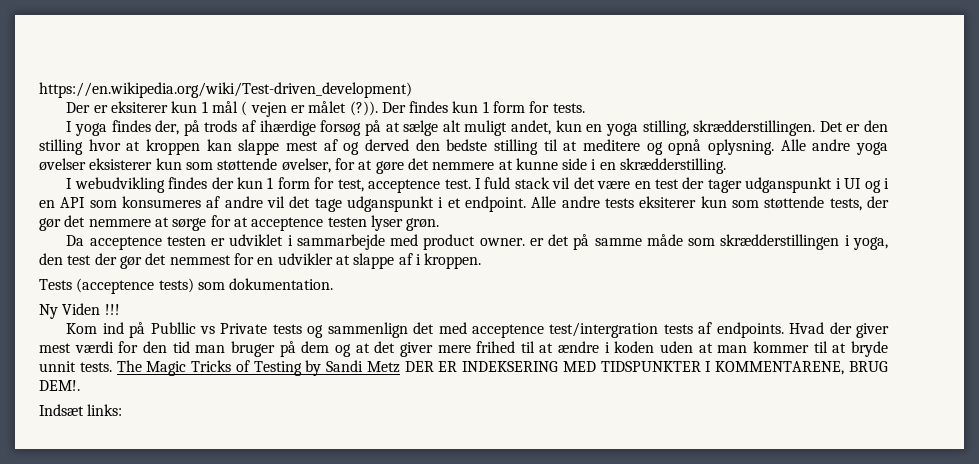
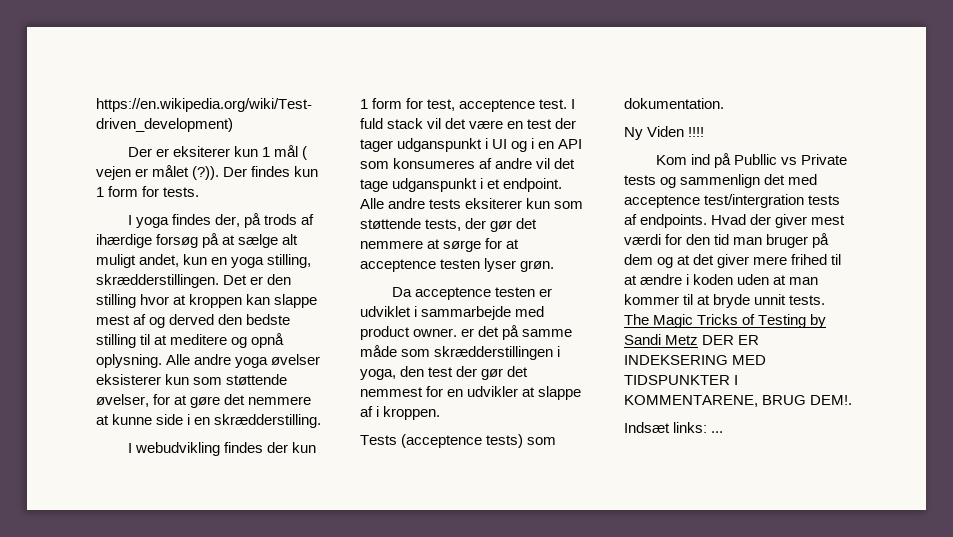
[104,304,120,315] !!! -> [688,127,705,137] !!!!
(123, 410) none -> [711,431,724,433] ...

